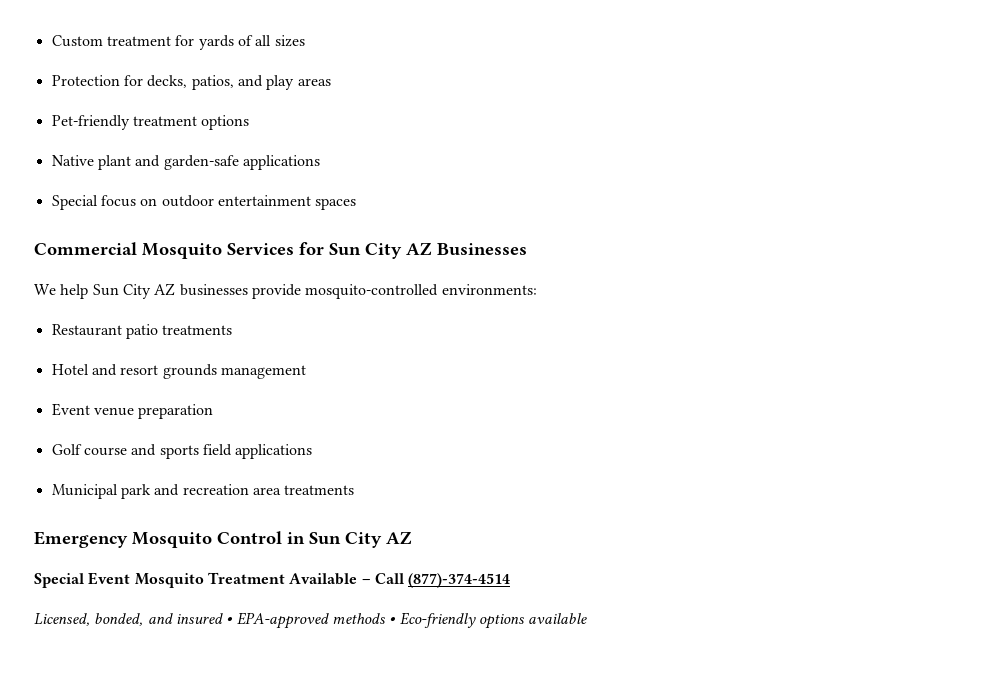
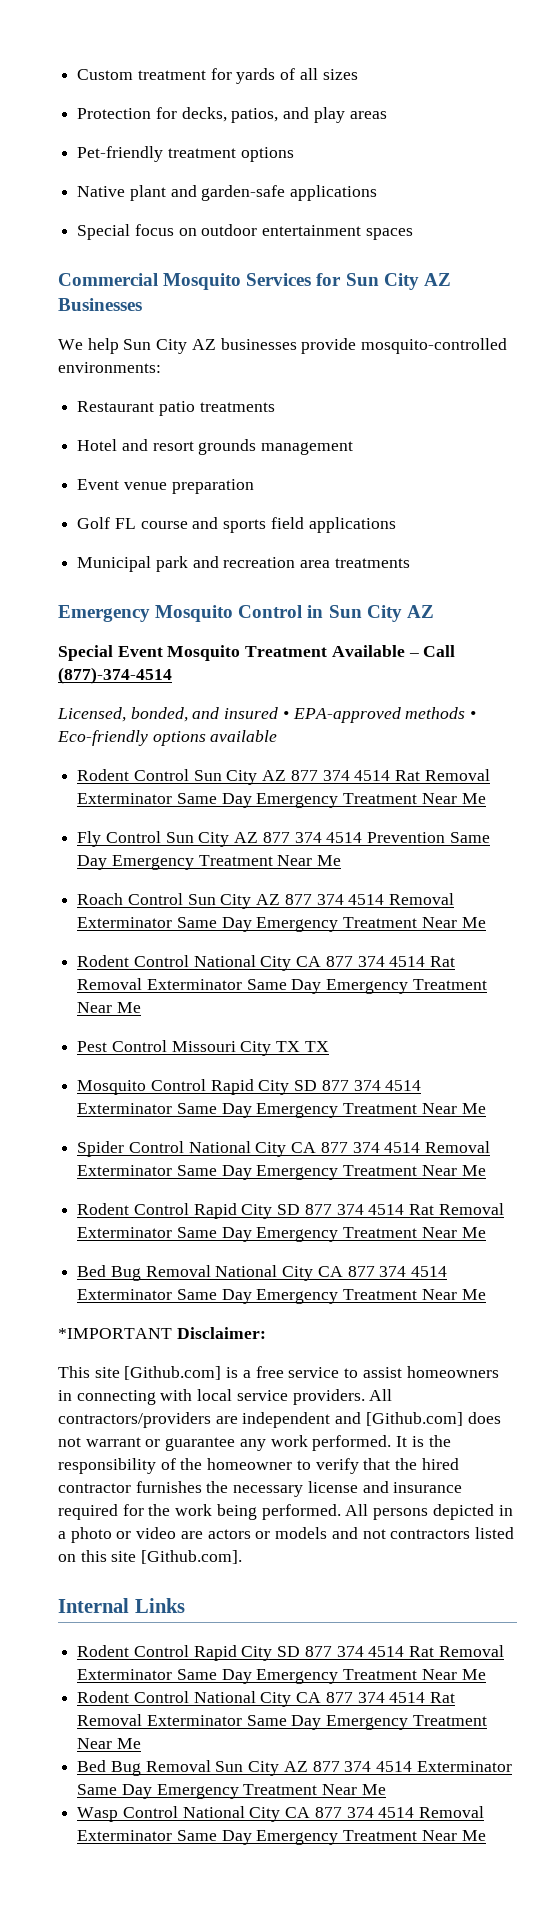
(82, 449) none -> [114,518,136,529] FL
(588, 618) none -> [77,769,490,785] [77,793,486,808] [77,831,490,847] [77,855,342,870] [77,893,455,909] [77,917,486,932] [77,955,456,971] [77,978,487,994] [77,1002,141,1013] [77,1040,329,1056] [77,1079,422,1095] [77,1103,486,1118] [77,1141,491,1157] [77,1165,486,1180] [77,1203,504,1219] [77,1227,486,1242] [77,1265,448,1281] [77,1289,486,1304] [58,1327,266,1339] [58,1366,499,1380] [58,1389,393,1405] [58,1412,501,1428] [58,1435,451,1451] [58,1458,459,1474] [58,1481,463,1497] [58,1504,513,1520] [58,1527,514,1543] [58,1550,243,1564] [58,1598,185,1613] [77,1645,504,1661] [77,1669,486,1684] [77,1691,456,1707] [77,1714,487,1730] [77,1738,141,1749] [77,1760,512,1776] [77,1784,386,1799] [77,1806,485,1822] [77,1830,486,1845] // Rodent Control Sun City AZ 877 374 4514 Rat Removal Exterminator Same Day Emergency Treatment Near Me // Fly Control Sun City AZ 877 374 4514 Prevention Same Day Emergency Treatment Near Me // Roach Control Sun City AZ 877 374 4514 Removal Exterminator Same Day Emergency Treatment Near Me // Rodent Control National City CA 877 374 4514 Rat Removal Exterminator Same Day Emergency Treatment Near Me // Pest Control Missouri City TX TX // Mosquito Control Rapid City SD 877 374 4514 Exterminator Same Day Emergency Treatment Near Me // Spider Control National City CA 877 374 4514 Removal Exterminator Same Day Emergency Treatment Near Me // Rodent Control Rapid City SD 877 374 4514 Rat Removal Exterminator Same Day Emergency Treatment Near Me // Bed Bug Removal National City CA 877 374 4514 Exterminator Same Day Emergency Treatment Near Me // *IMPORTANT Disclaimer: // This site [Github.com] is a free service to assist homeowners in connecting with local service providers. All contractors/providers are independent and [Github.com] does not warrant or guarantee any work performed. It is the responsibility of the homeowner to verify that the hired contractor furnishes the necessary license and insurance required for the work being performed. All persons depicted in a photo or video are actors or models and not contractors listed on this site [Github.com]. // Internal Links // Rodent Control Rapid City SD 877 374 4514 Rat Removal Exterminator Same Day Emergency Treatment Near Me // Rodent Control National City CA 877 374 4514 Rat Removal Exterminator Same Day Emergency Treatment Near Me // Bed Bug Removal Sun City AZ 877 374 4514 Exterminator Same Day Emergency Treatment Near Me // Wasp Control National City CA 877 374 4514 Removal Exterminator Same Day Emergency Treatment Near Me

